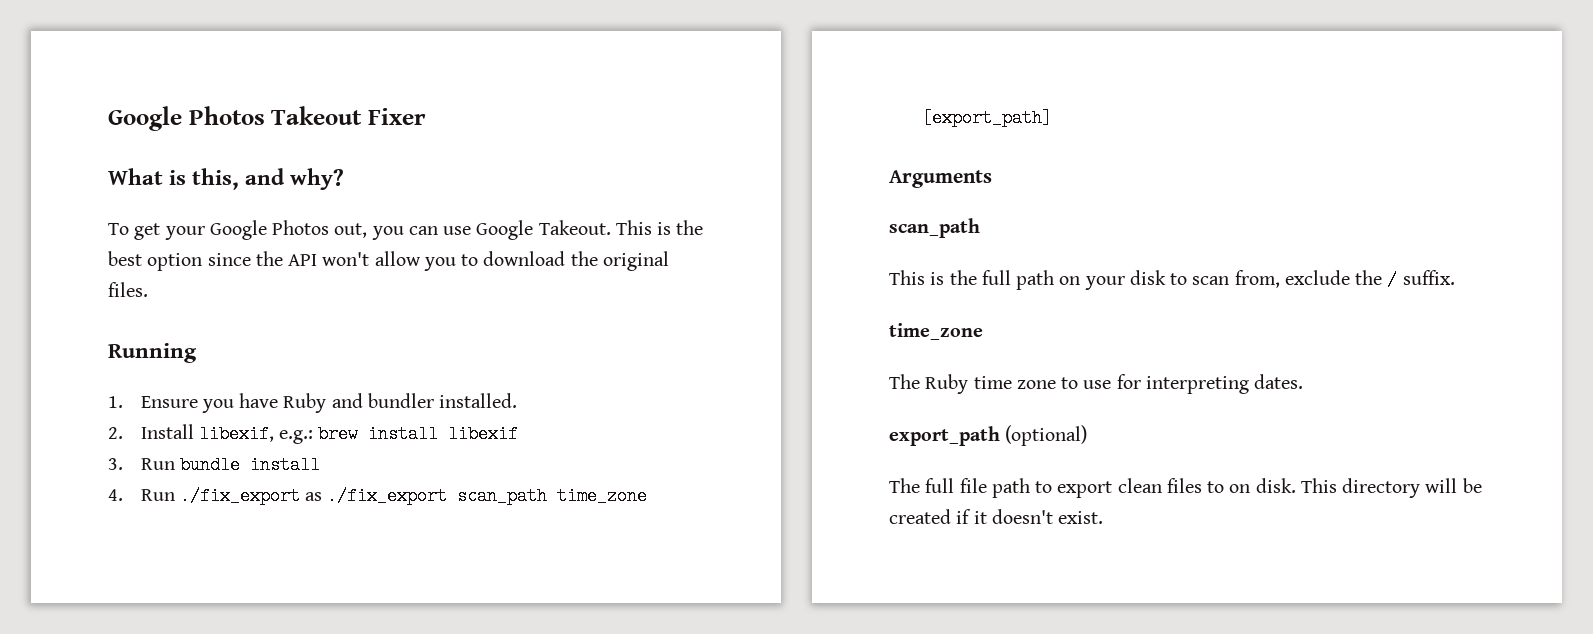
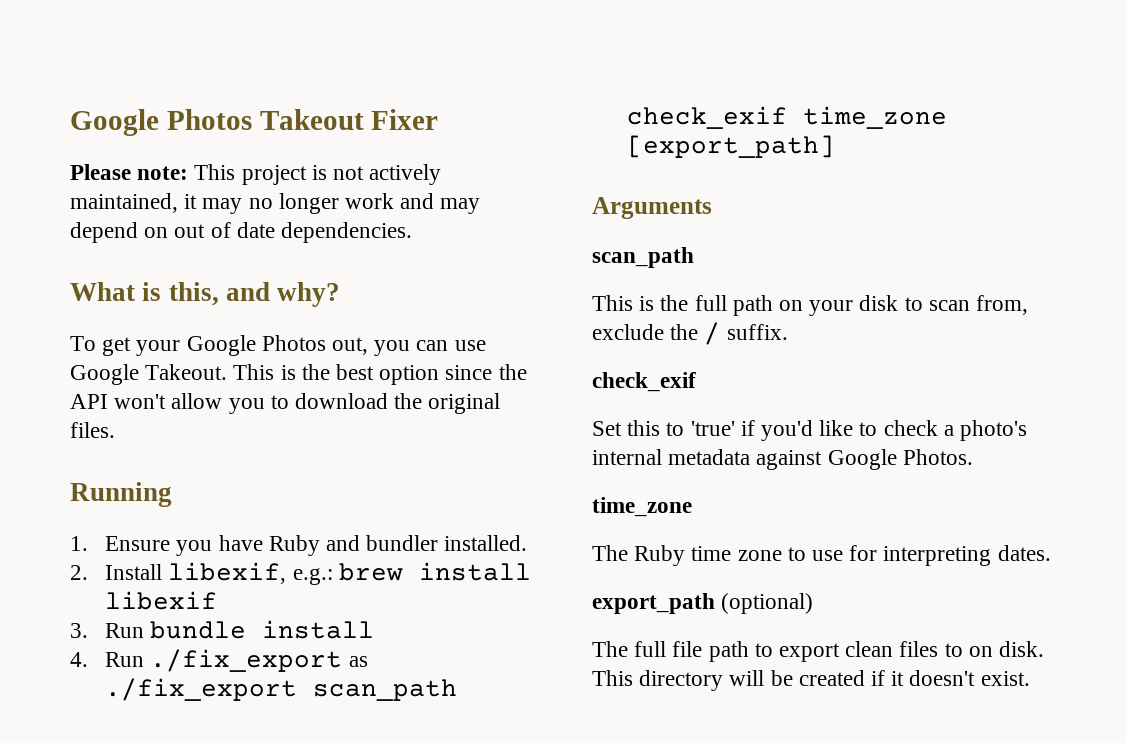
(426, 116) none -> [70,164,442,185] [70,193,481,214] [70,222,413,243] // Please note: This project is not actively maintained, it may no longer work and may depend on out of date dependencies.
(548, 496) none -> [627,106,788,129] check_exif
(1455, 277) none -> [592,372,696,392] [592,420,1028,441] [592,449,973,470] // check_exif // Set this to 'true' if you'd like to check a photo's internal metadata against Google Photos.

